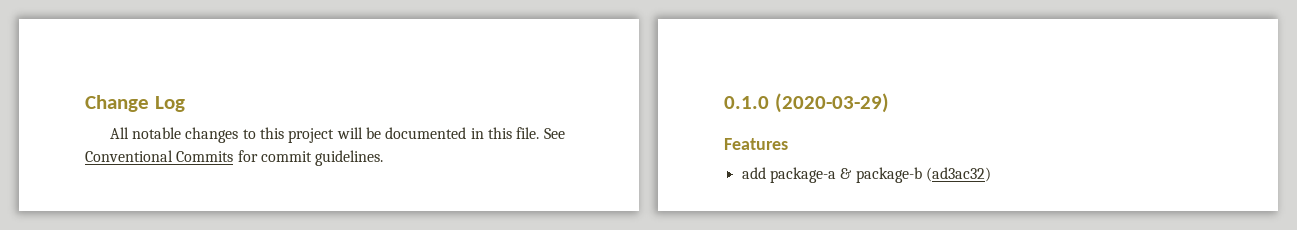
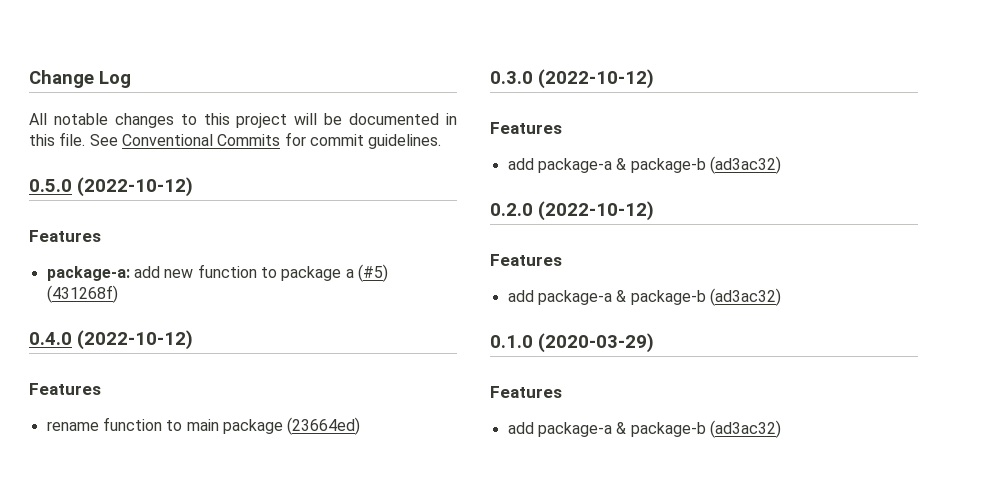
(384, 158) none -> [29,177,193,197] [29,230,101,242] [46,264,388,282] [46,285,118,303] [29,330,193,350] [29,383,101,395] [46,417,361,435] [490,69,654,89] [490,122,562,134] [507,156,781,174] [490,201,654,221] [490,254,562,266] [507,288,781,306] // 0.5.0 (2022-10-12) // Features // package-a: add new function to package a (#5) (431268f) // 0.4.0 (2022-10-12) // Features // rename function to main package (23664ed) // 0.3.0 (2022-10-12) // Features // add package-a & package-b (ad3ac32) // 0.2.0 (2022-10-12) // Features // add package-a & package-b (ad3ac32)

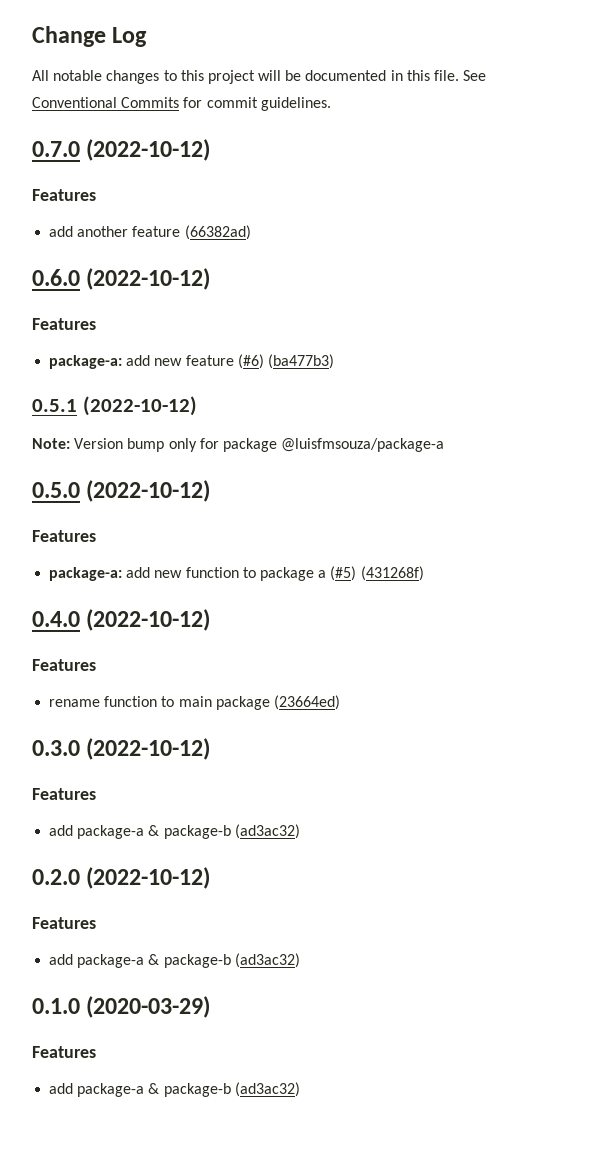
(442, 141) none -> [32,139,211,161] [32,189,96,201] [49,225,251,240] [32,268,211,290] [32,318,96,330] [49,354,334,369] [32,396,197,416] [32,438,445,452] // 0.7.0 (2022-10-12) // Features // add another feature (66382ad) // 0.6.0 (2022-10-12) // Features // package-a: add new feature (#6) (ba477b3) // 0.5.1 (2022-10-12) // Note: Version bump only for package @luisfmsouza/package-a

